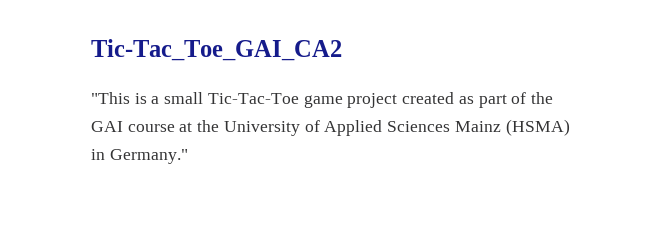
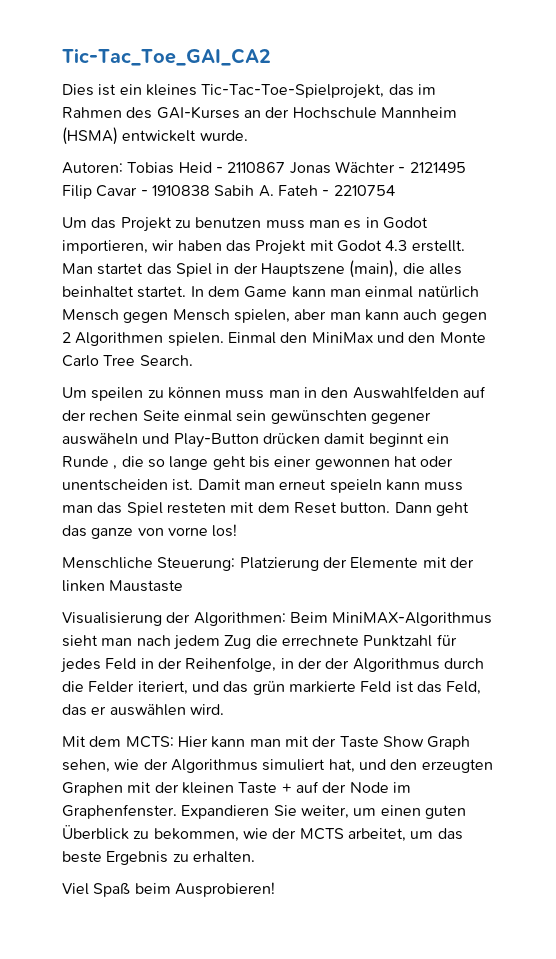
[91,92,553,108] [91,119,570,136] [91,149,188,164] "This is a small Tic-Tac-Toe game project created as part of the GAI course at the University of Applied Sciences Mainz (HSMA) in Germany." -> [62,84,436,99] [62,106,457,119] [62,127,248,145] [62,161,466,174] [62,185,395,199] [62,217,428,232] [62,240,465,255] [62,260,462,278] [62,286,479,298] [62,309,487,323] [62,332,486,346] [62,355,193,367] [62,386,486,401] [62,410,431,424] [62,433,449,448] [62,456,454,470] [62,479,464,493] [62,502,469,516] [62,524,238,539] [62,557,474,571] [62,580,184,592] [62,612,493,626] [62,634,457,650] [60,657,484,673] [62,681,482,695] [62,704,224,716] [62,736,471,750] [62,759,493,773] [62,781,411,796] [62,804,466,819] [62,825,463,842] [62,851,255,865] [62,882,275,897] Dies ist ein kleines Tic-Tac-Toe-Spielprojekt, das im Rahmen des GAI-Kurses an der Hochschule Mannheim (HSMA) entwickelt wurde. // Autoren: Tobias Heid - 2110867 Jonas Wächter - 2121495 Filip Cavar - 1910838 Sabih A. Fateh - 2210754 // Um das Projekt zu benutzen muss man es in Godot importieren, wir haben das Projekt mit Godot 4.3 erstellt. Man startet das Spiel in der Hauptszene (main), die alles beinhaltet startet. In dem Game kann man einmal natürlich Mensch gegen Mensch spielen, aber man kann auch gegen 2 Algorithmen spielen. Einmal den MiniMax und den Monte Carlo Tree Search. // Um speilen zu können muss man in den Auswahlfelden auf der rechen Seite einmal sein gewünschten gegener auswäheln und Play-Button drücken damit beginnt ein Runde , die so lange geht bis einer gewonnen hat oder unentscheiden ist. Damit man erneut speieln kann muss man das Spiel resteten mit dem Reset button. Dann geht das ganze von vorne los! // Menschliche Steuerung: Platzierung der Elemente mit der linken Maustaste // Visualisierung der Algorithmen: Beim MiniMAX-Algorithmus sieht man nach jedem Zug die errechnete Punktzahl für jedes Feld in der Reihenfolge, in der der Algorithmus durch die Felder iteriert, und das grün markierte Feld ist das Feld, das er auswählen wird. // Mit dem MCTS: Hier kann man mit der Taste Show Graph sehen, wie der Algorithmus simuliert hat, und den erzeugten Graphen mit der kleinen Taste + auf der Node im Graphenfenster. Expandieren Sie weiter, um einen guten Überblick zu bekommen, wie der MCTS arbeitet, um das beste Ergebnis zu erhalten. // Viel Spaß beim Ausprobieren!

